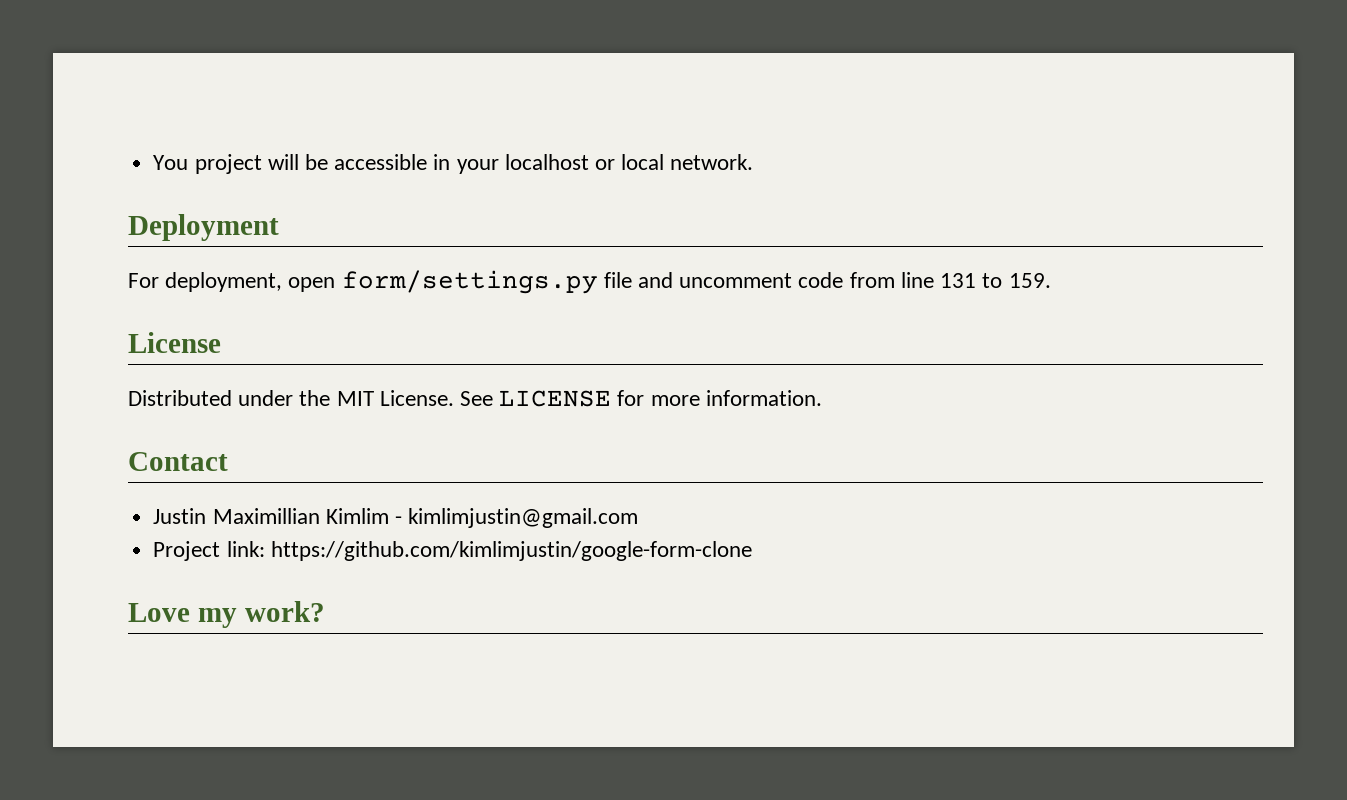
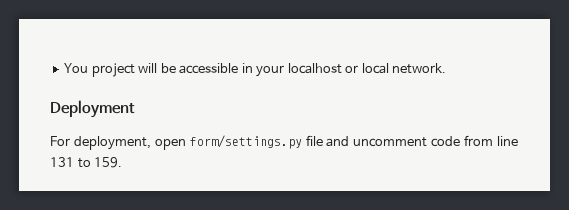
[128,332,221,353] [128,390,822,407] [128,452,228,471] [153,508,639,528] [153,541,752,561] [128,601,325,628] // License // Distributed under the MIT License. See LICENSE for more information. // Contact // Justin Maximillian Kimlim - kimlimjustin@gmail.com // Project link: https://github.com/kimlimjustin/google-form-clone // Love my work? -> (123, 162) none

